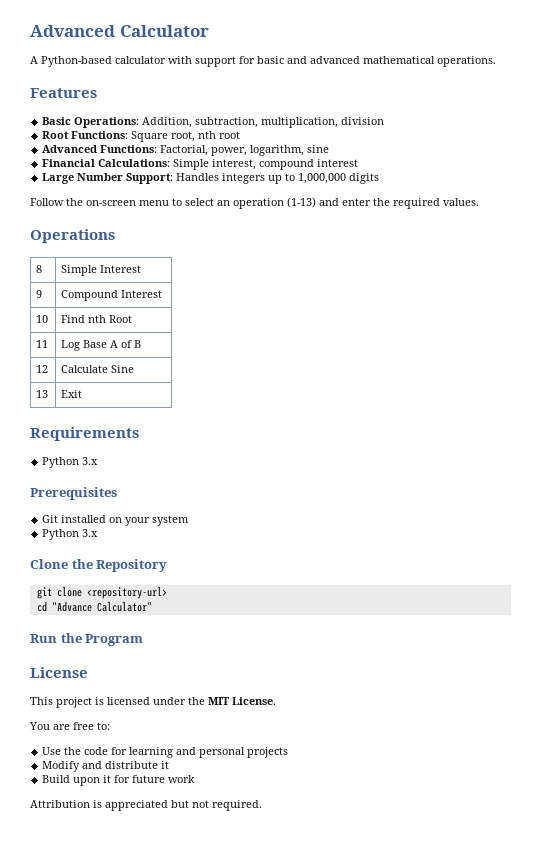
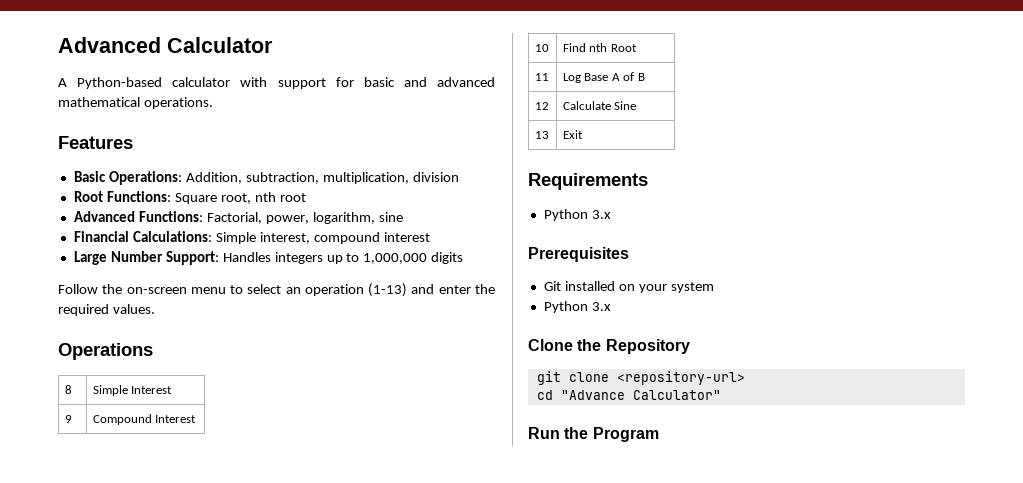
[30,667,88,678] [30,697,276,708] [29,722,110,730] [42,747,289,758] [42,761,170,772] [42,775,196,786] [30,800,262,811] // License // This project is licensed under the MIT License. // You are free to: // Use the code for learning and personal projects // Modify and distribute it // Build upon it for future work // Attribution is appreciated but not required. -> (659, 434) none

